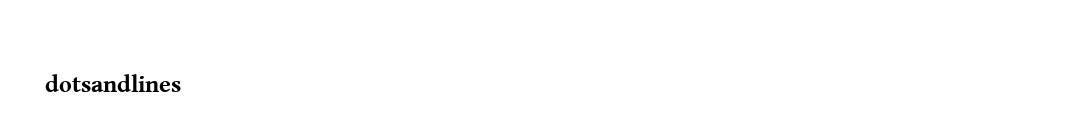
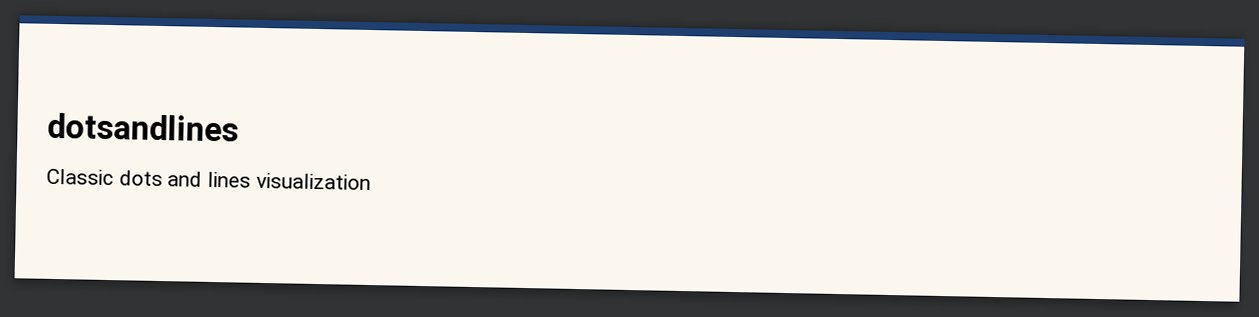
(181, 83) none -> [46,168,371,191] // Classic dots and lines visualization

